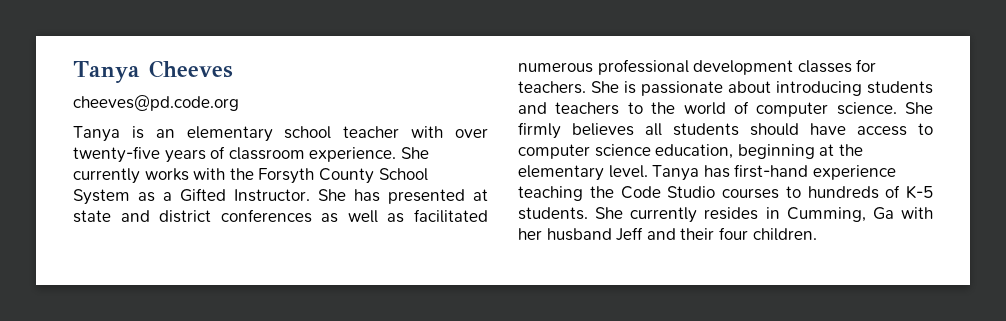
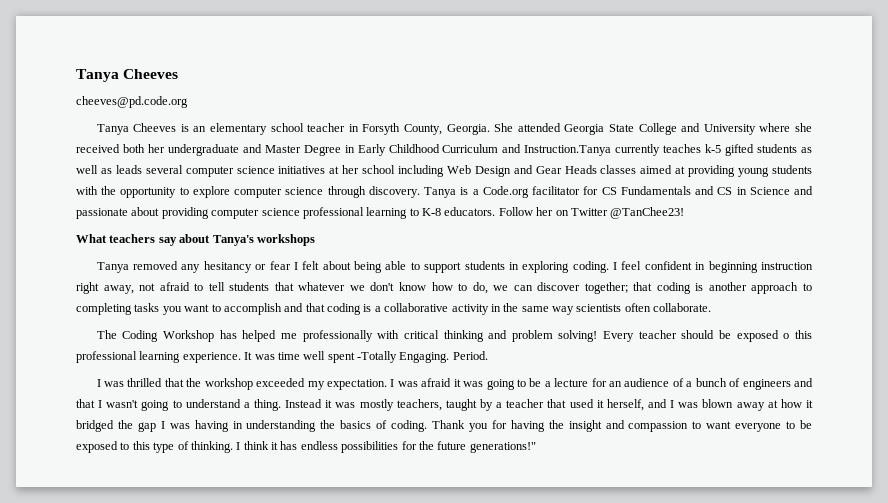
(120, 134) none -> [133,123,177,132] Cheeves
[411,126,488,138] [73,146,429,163] [73,168,428,184] [73,188,488,205] [73,209,488,223] [518,59,877,75] [518,81,933,96] [518,101,933,117] [518,122,933,139] [518,144,863,159] [518,164,896,181] [518,185,933,201] [518,207,933,223] [518,227,817,241] with over twenty-five years of classroom experience. She currently works with the Forsyth County School System as a Gifted Instructor. She has presented at state and district conferences as well as facilitated numerous professional development classes for teachers. She is passionate about introducing students and teachers to the world of computer science. She firmly believes all students should have access to computer science education, beginning at the elementary level. Tanya has first-hand experience teaching the Code Studio courses to hundreds of K-5 students. She currently resides in Cumming, Ga with her husband Jeff and their four children. -> [348,123,812,135] [76,144,813,156] [76,165,813,177] [76,186,813,198] [76,207,685,219] [76,234,315,246] [96,261,814,273] [76,282,812,294] [76,303,712,315] [96,330,812,342] [76,351,488,363] [96,378,813,390] [76,399,813,411] [76,420,812,432] [76,441,536,453] in Forsyth County, Georgia. She attended Georgia State College and University where she received both her undergraduate and Master Degree in Early Childhood Curriculum and Instruction.Tanya currently teaches k-5 gifted students as well as leads several computer science initiatives at her school including Web Design and Gear Heads classes aimed at providing young students with the opportunity to explore computer science through discovery. Tanya is a Code.org facilitator for CS Fundamentals and CS in Science and passionate about providing computer science professional learning to K-8 educators. Follow her on Twitter @TanChee23! // What teachers say about Tanya's workshops // Tanya removed any hesitancy or fear I felt about being able to support students in exploring coding. I feel confident in beginning instruction right away, not afraid to tell students that whatever we don't know how to do, we can discover together; that coding is another approach to completing tasks you want to accomplish and that coding is a collaborative activity in the same way scientists often collaborate. // The Coding Workshop has helped me professionally with critical thinking and problem solving! Every teacher should be exposed o this professional learning experience. It was time well spent -Totally Engaging. Period. // I was thrilled that the workshop exceeded my expectation. I was afraid it was going to be a lecture for an audience of a bunch of engineers and that I wasn't going to understand a thing. Instead it was mostly teachers, taught by a teacher that used it herself, and I was blown away at how it bridged the gap I was having in understanding the basics of coding. Thank you for having the insight and compassion to want everyone to be exposed to this type of thinking. I think it has endless possibilities for the future generations!"

